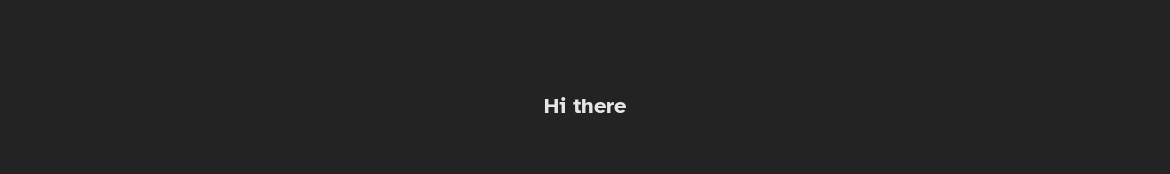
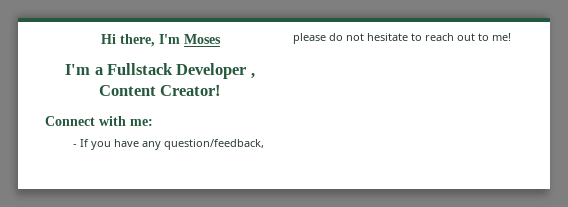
[573,99,627,113] there -> [119,34,221,47] [65,63,255,79] [98,85,222,96] [45,116,153,126] [72,139,264,150] [293,33,511,44] there, I'm Moses // I'm a Fullstack Developer , Content Creator! // Connect with me: // - If you have any question/feedback, please do not hesitate to reach out to me!

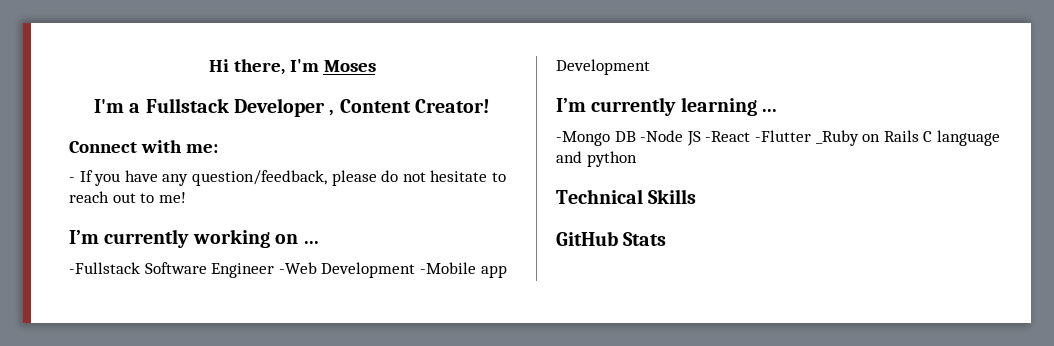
(511, 37) none -> [69,229,319,248] [69,262,507,278] [556,59,650,75] [556,97,778,116] [556,130,1000,146] [556,151,637,167] [556,189,697,204] [556,231,667,246] // I’m currently working on ... // -Fullstack Software Engineer -Web Development -Mobile app Development // I’m currently learning ... // -Mongo DB -Node JS -React -Flutter _Ruby on Rails C language and python // Technical Skills // GitHub Stats

